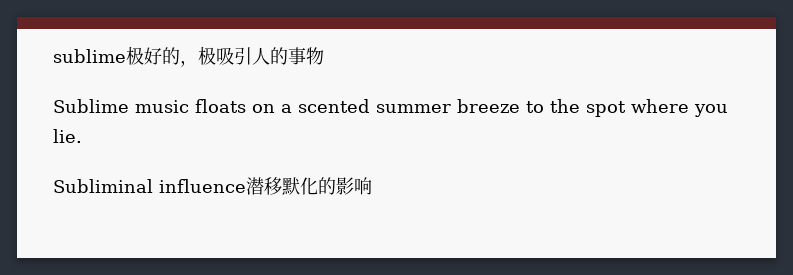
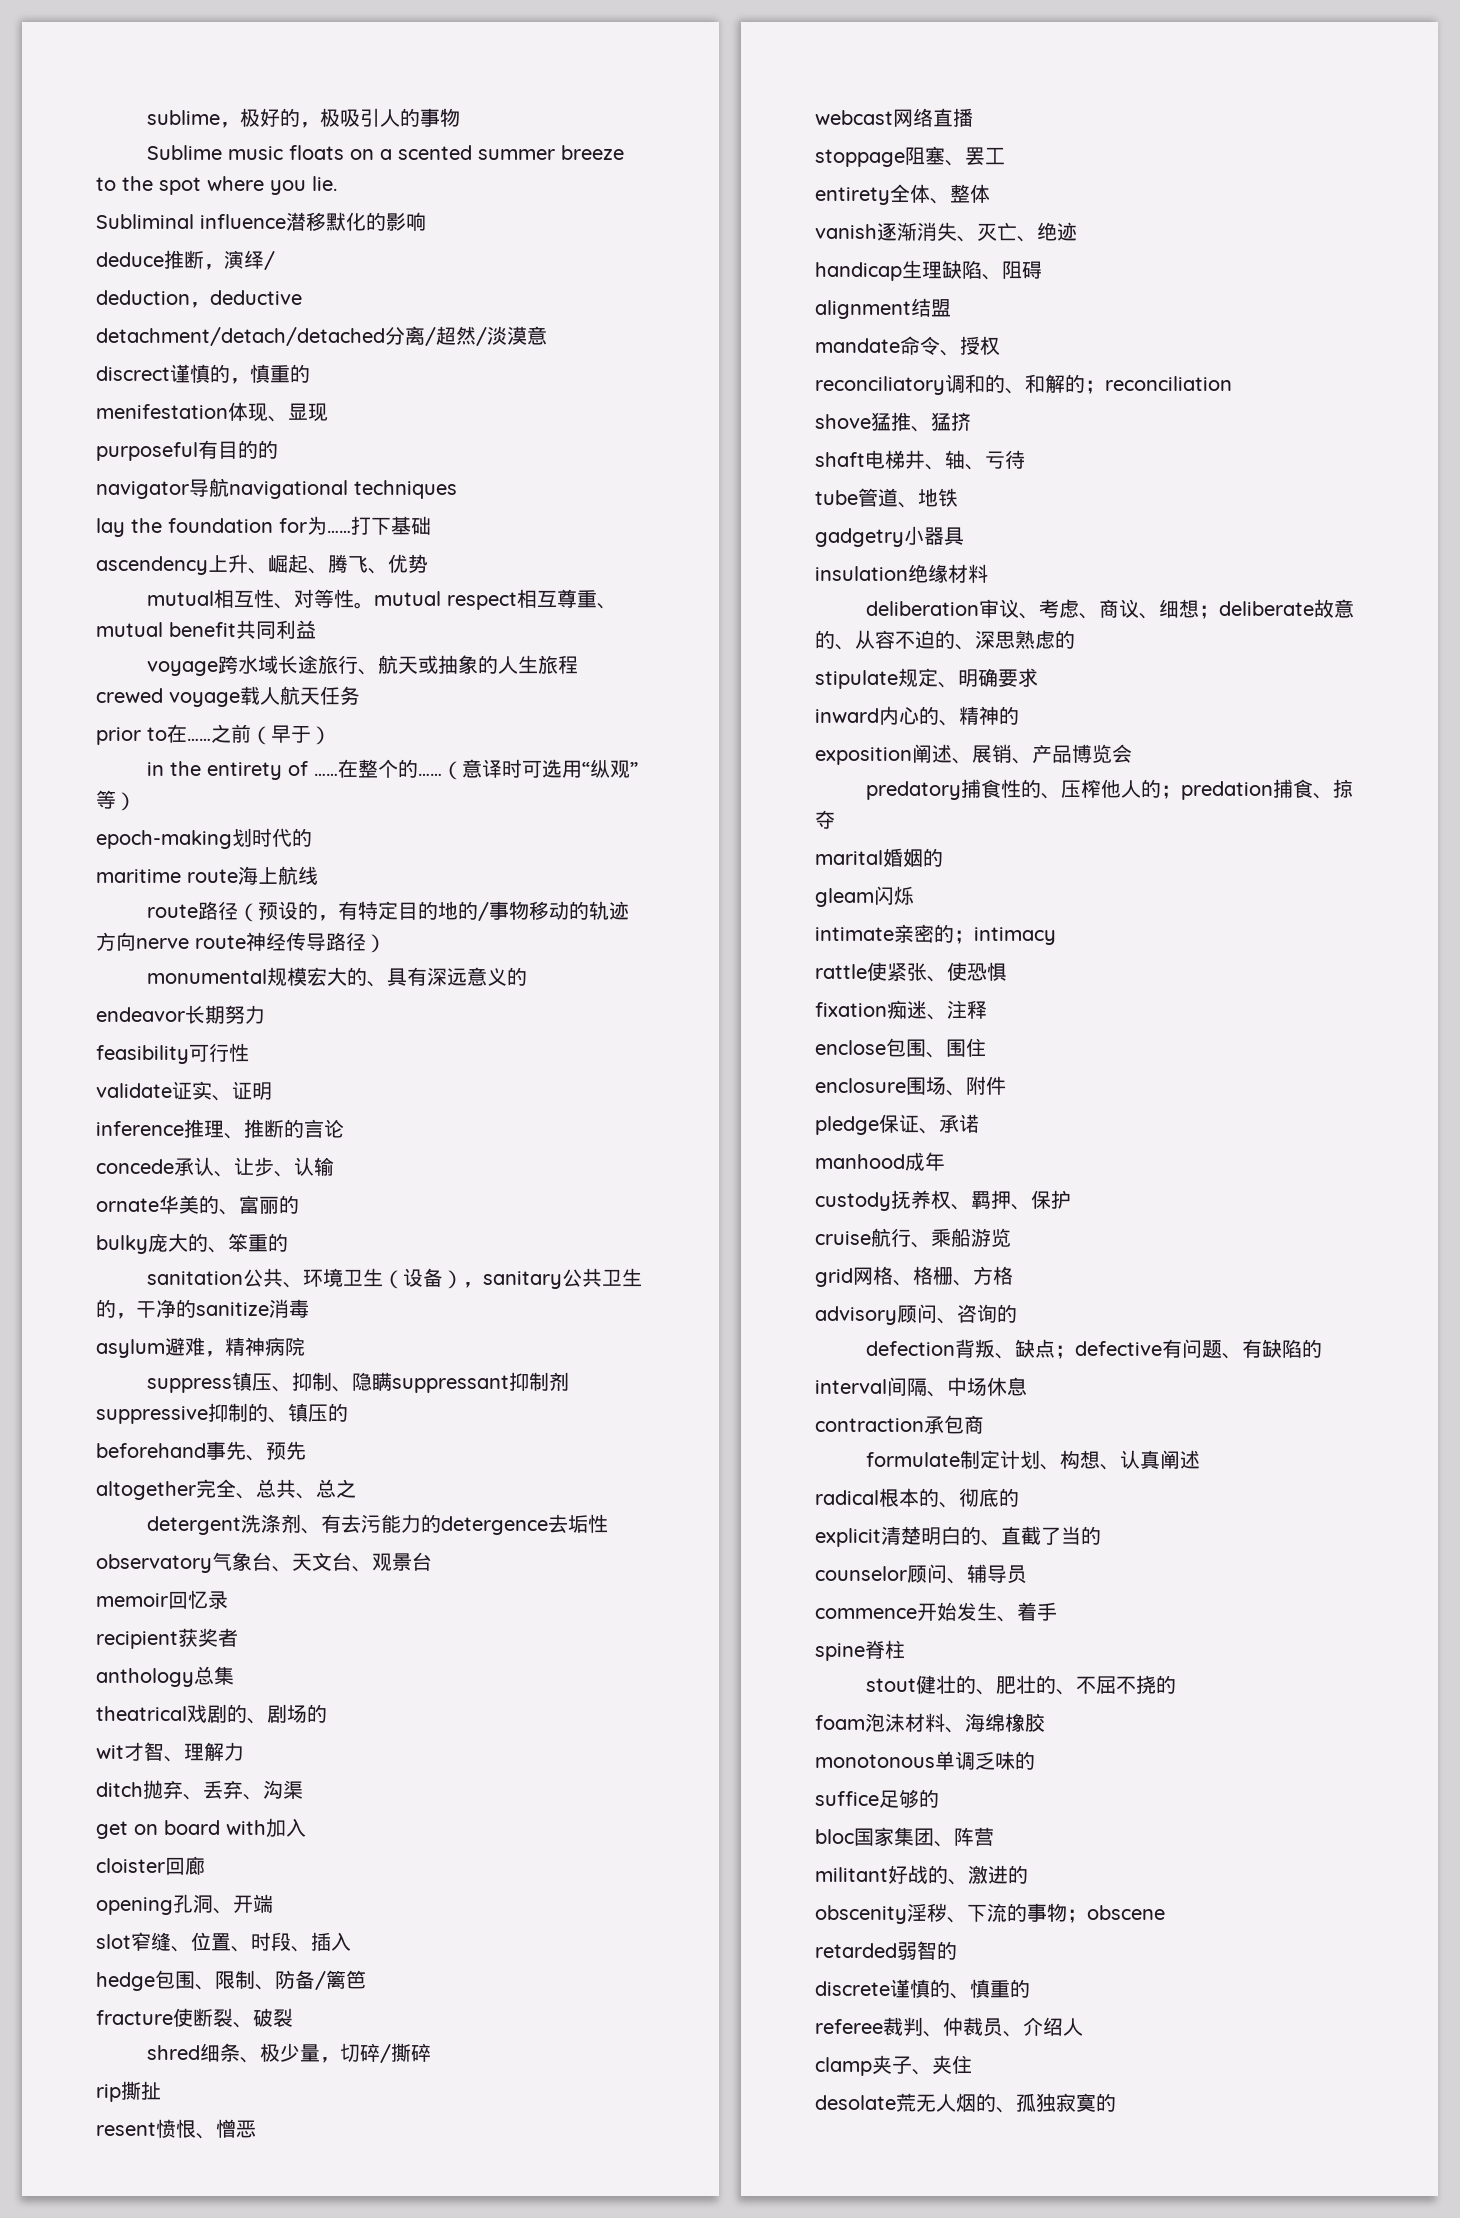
(126, 56) none -> [220,122,241,128] ，
(372, 186) none -> [96,250,275,270] [96,290,302,308] [96,326,547,346] [96,364,310,384] [96,402,328,422] [96,440,278,461] [96,478,457,499] [96,516,431,537] [96,554,428,575] [147,589,618,610] [96,620,316,639] [147,655,579,676] [96,686,360,707] [96,724,331,745] [147,759,639,780] [96,790,136,811] [96,828,312,849] [96,866,318,885] [147,901,630,922] [96,932,386,953] [147,967,528,987] [96,1005,265,1024] [96,1043,249,1064] [96,1081,272,1101] [96,1119,344,1139] [96,1157,334,1177] [96,1195,299,1215] [96,1233,288,1254] [147,1268,643,1289] [96,1299,309,1319] [96,1337,305,1358] [147,1372,570,1393] [96,1403,348,1424] [96,1441,306,1461] [96,1479,356,1500] [147,1514,609,1535] [96,1552,432,1573] [96,1590,228,1609] [96,1628,238,1649] [96,1666,234,1687] [96,1704,327,1724] [96,1742,244,1762] [96,1780,303,1800] [96,1818,306,1839] [96,1856,205,1875] [96,1894,273,1915] [96,1932,351,1952] [96,1970,366,1991] [96,2008,293,2028] [147,2043,432,2063] [96,2081,161,2102] [96,2119,256,2139] [815,108,973,127] [815,146,1005,167] [815,184,990,205] [815,222,1077,242] [815,260,1042,281] [815,298,951,319] [815,336,1000,356] [815,374,1232,395] [815,412,971,432] [815,450,1025,470] [815,488,958,508] [815,526,964,547] [815,564,988,583] [866,599,1355,619] [815,630,1075,650] [815,668,1038,689] [815,706,1019,726] [815,744,1132,765] [866,779,1354,800] [815,810,835,829] [815,848,943,867] [815,886,914,907] [815,924,1056,945] [815,962,1007,982] [815,1000,987,1020] [815,1038,986,1058] [815,1076,1006,1096] [815,1114,979,1135] [815,1152,945,1171] [815,1190,1071,1211] [815,1228,1011,1248] [815,1266,1013,1287] [815,1304,1017,1325] [866,1339,1323,1359] [815,1377,1027,1397] [815,1415,984,1434] [866,1450,1201,1470] [815,1488,1019,1508] [815,1526,1101,1547] [815,1564,1027,1584] [815,1602,1057,1622] [815,1640,905,1661] [866,1675,1177,1695] [815,1713,1045,1733] [815,1751,1035,1770] [815,1789,939,1808] [815,1827,994,1847] [815,1865,1028,1885] [815,1903,1165,1924] [815,1941,957,1960] [815,1979,1030,1999] [815,2017,1083,2037] [815,2055,972,2076] [815,2093,1116,2113] // deduce推断，演绎/ // deduction，deductive // detachment/detach/detached分离/超然/淡漠意 // discrect谨慎的，慎重的 // menifestation体现、显现 // purposeful有目的的 // navigator导航navigational techniques // lay the foundation for为……打下基础 // ascendency上升、崛起、腾飞、优势 // mutual相互性、对等性。mutual respect相互尊重、mutual benefit共同利益 // voyage跨水域长途旅行、航天或抽象的人生旅程crewed voyage载人航天任务 // prior to在……之前（早于） // in the entirety of ……在整个的……（意译时可选用“纵观”等） // epoch-making划时代的 // maritime route海上航线 // route路径（预设的，有特定目的地的/事物移动的轨迹方向nerve route神经传导路径） // monumental规模宏大的、具有深远意义的 // endeavor长期努力 // feasibility可行性 // validate证实、证明 // inference推理、推断的言论 // concede承认、让步、认输 // ornate华美的、富丽的 // bulky庞大的、笨重的 // sanitation公共、环境卫生（设备），sanitary公共卫生的，干净的sanitize消毒 // asylum避难，精神病院 // suppress镇压、抑制、隐瞒suppressant抑制剂suppressive抑制的、镇压的 // beforehand事先、预先 // altogether完全、总共、总之 // detergent洗涤剂、有去污能力的detergence去垢性 // observatory气象台、天文台、观景台 // memoir回忆录 // recipient获奖者 // anthology总集 // theatrical戏剧的、剧场的 // wit才智、理解力 // ditch抛弃、丢弃、沟渠 // get on board with加入 // cloister回廊 // opening孔洞、开端 // slot窄缝、位置、时段、插入 // hedge包围、限制、防备/篱笆 // fracture使断裂、破裂 // shred细条、极少量，切碎/撕碎 // rip撕扯 // resent愤恨、憎恶 // webcast网络直播 // stoppage阻塞、罢工 // entirety全体、整体 // vanish逐渐消失、灭亡、绝迹 // handicap生理缺陷、阻碍 // alignment结盟 // mandate命令、授权 // reconciliatory调和的、和解的；reconciliation // shove猛推、猛挤 // shaft电梯井、轴、亏待 // tube管道、地铁 // gadgetry小器具 // insulation绝缘材料 // deliberation审议、考虑、商议、细想；deliberate故意的、从容不迫的、深思熟虑的 // stipulate规定、明确要求 // inward内心的、精神的 // exposition阐述、展销、产品博览会 // predatory捕食性的、压榨他人的；predation捕食、掠夺 // marital婚姻的 // gleam闪烁 // intimate亲密的；intimacy // rattle使紧张、使恐惧 // fixation痴迷、注释 // enclose包围、围住 // enclosure围场、附件 // pledge保证、承诺 // manhood成年 // custody抚养权、羁押、保护 // cruise航行、乘船游览 // grid网格、格栅、方格 // advisory顾问、咨询的 // defection背叛、缺点；defective有问题、有缺陷的 // interval间隔、中场休息 // contraction承包商 // formulate制定计划、构想、认真阐述 // radical根本的、彻底的 // explicit清楚明白的、直截了当的 // counselor顾问、辅导员 // commence开始发生、着手 // spine脊柱 // stout健壮的、肥壮的、不屈不挠的 // foam泡沫材料、海绵橡胶 // monotonous单调乏味的 // suffice足够的 // bloc国家集团、阵营 // militant好战的、激进的 // obscenity淫秽、下流的事物；obscene // retarded弱智的 // discrete谨慎的、慎重的 // referee裁判、仲裁员、介绍人 // clamp夹子、夹住 // desolate荒无人烟的、孤独寂寞的

